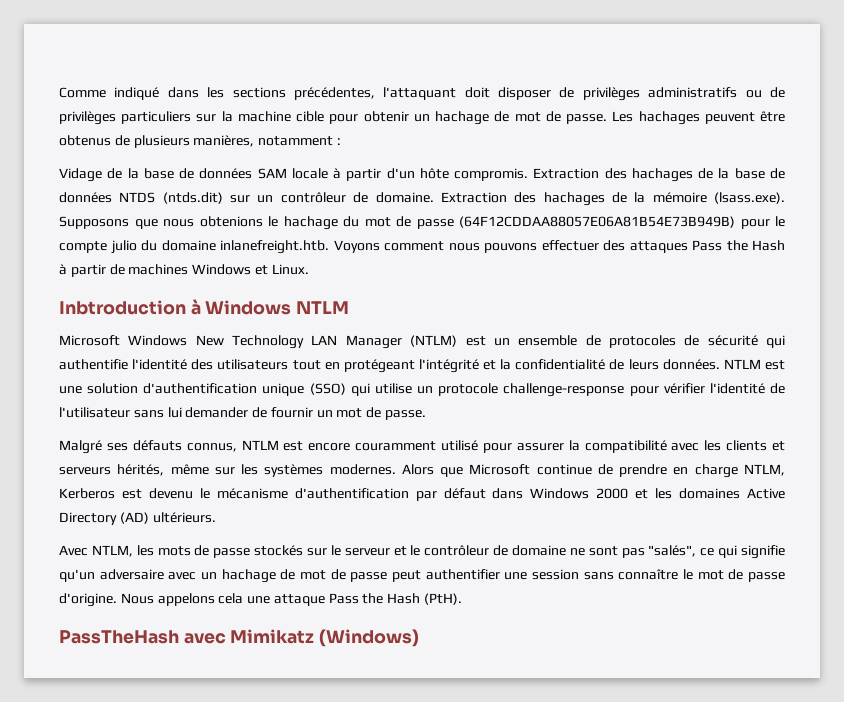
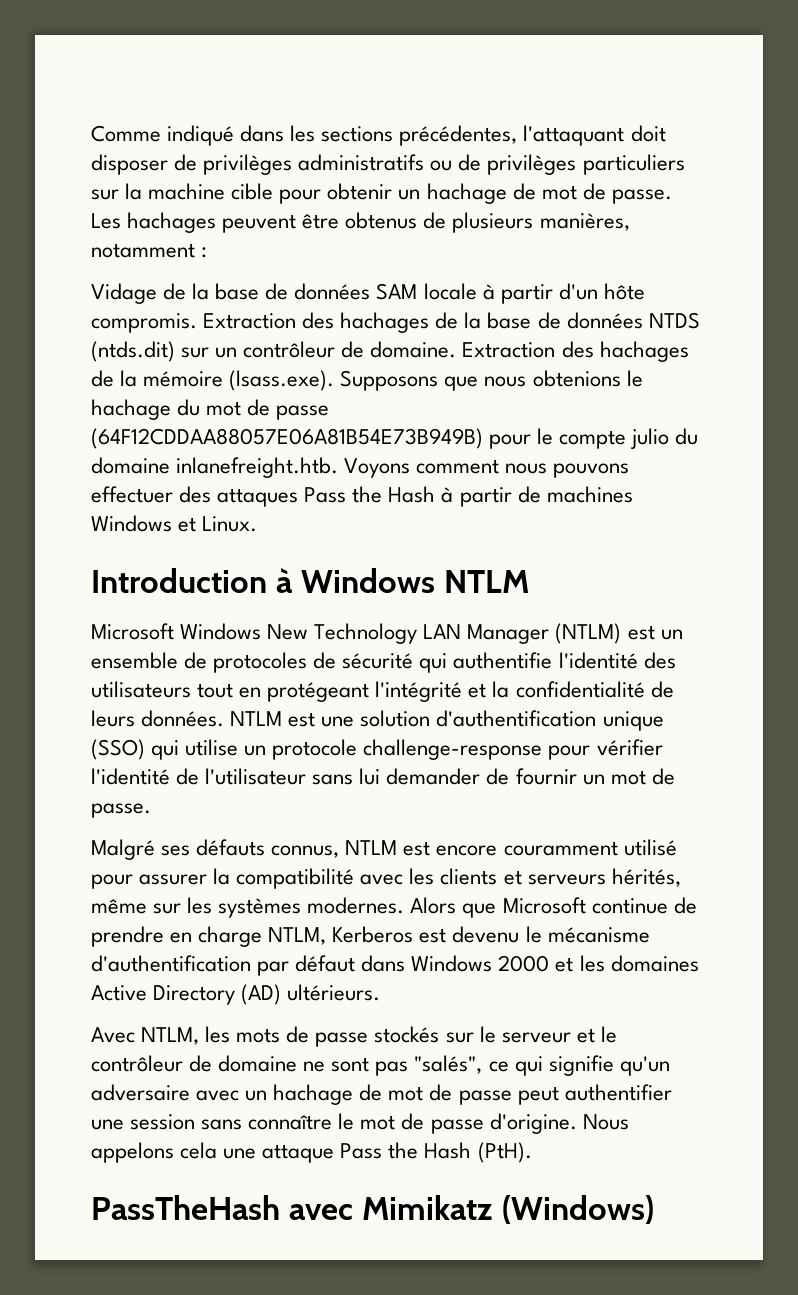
[59,300,186,315] Inbtroduction -> [91,568,267,593] Introduction

